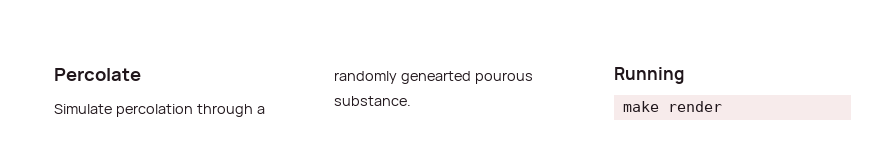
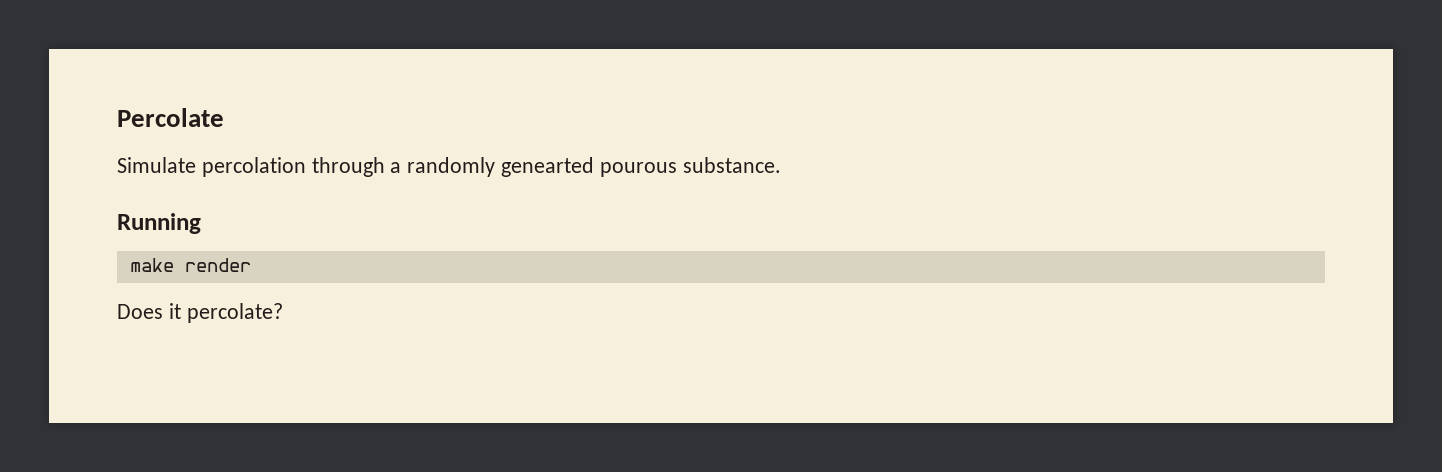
(722, 106) none -> [117,303,283,323] // Does it percolate?

